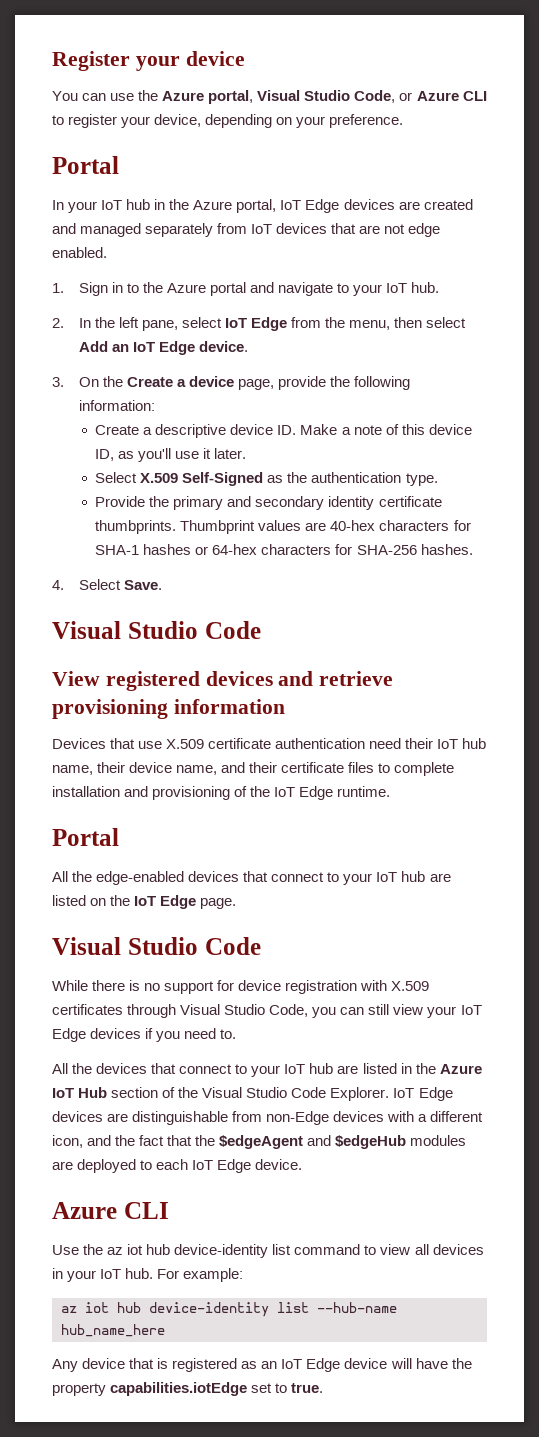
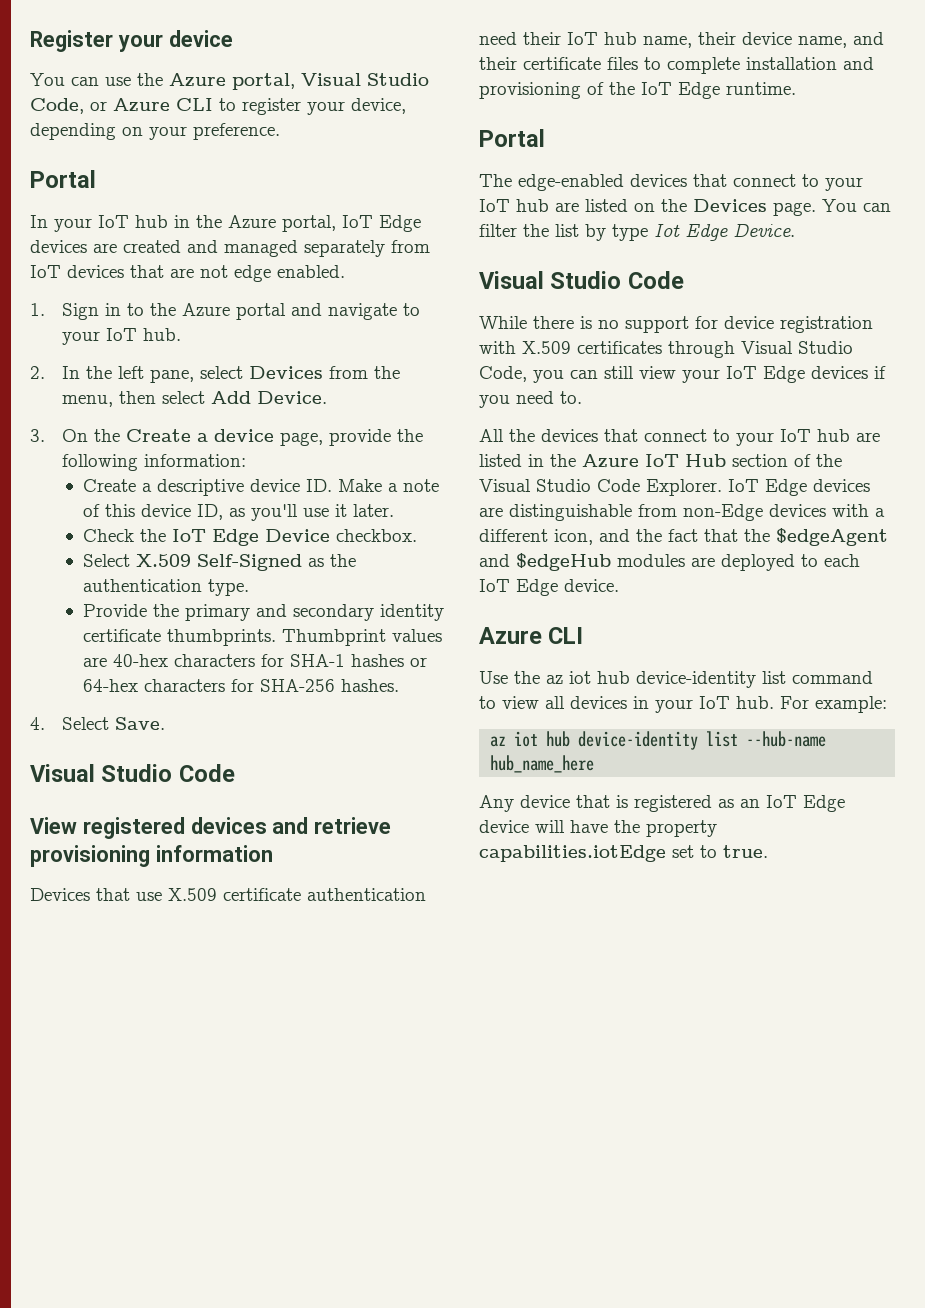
[224,317,288,331] IoT Edge -> [249,366,324,379] Devices
[111,341,248,355] an IoT Edge device. -> [257,391,328,404] Device.
(247, 453) none -> [82,529,417,546] // Check the IoT Edge Device checkbox.
[52,871,93,882] All the -> [479,174,512,187] The
[134,895,237,909] IoT Edge page. -> [693,199,891,216] [479,223,795,241] Devices page. You can filter the list by type Iot Edge Device.

